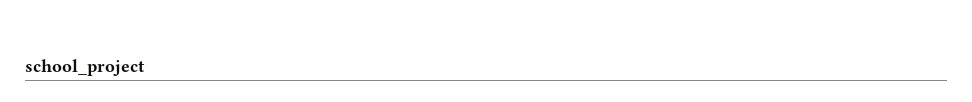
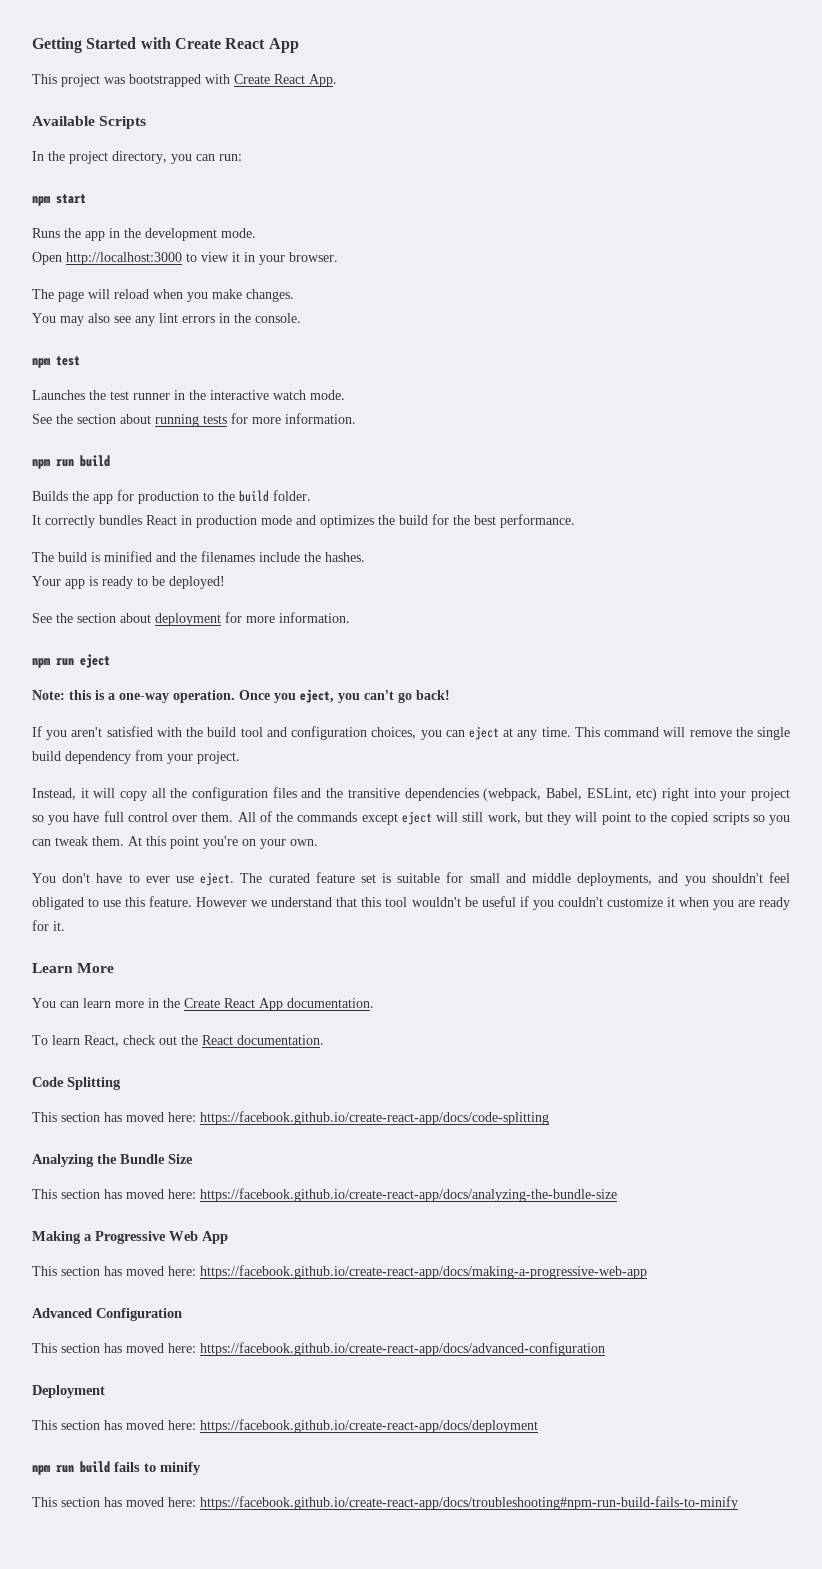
[25,59,145,76] school_project -> [32,37,299,53] [32,74,337,87] [32,116,147,129] [32,151,242,164] [32,194,86,206] [32,228,256,241] [32,252,338,265] [32,289,294,302] [32,313,301,326] [32,356,80,368] [32,390,345,400] [32,413,356,427] [32,455,110,469] [32,490,311,504] [32,514,575,528] [32,551,365,562] [32,576,225,589] [32,612,350,626] [32,654,110,668] [32,689,450,703] [32,726,791,740] [32,750,240,764] [32,787,791,801] [32,811,791,825] [32,836,318,849] [32,872,790,886] [32,896,790,910] [32,920,65,931] [32,963,115,973] [32,998,374,1011] [32,1035,324,1047] [32,1077,121,1090] [32,1111,549,1125] [32,1154,193,1167] [32,1188,617,1202] [32,1231,228,1244] [32,1265,647,1279] [32,1308,182,1321] [32,1342,605,1356] [32,1385,105,1398] [32,1419,538,1433] [32,1461,201,1475] [32,1496,738,1510] Getting Started with Create React App // This project was bootstrapped with Create React App. // Available Scripts // In the project directory, you can run: // npm start // Runs the app in the development mode. // Open http://localhost:3000 to view it in your browser. // The page will reload when you make changes. // You may also see any lint errors in the console. // npm test // Launches the test runner in the interactive watch mode. // See the section about running tests for more information. // npm run build // Builds the app for production to the build folder. // It correctly bundles React in production mode and optimizes the build for the best performance. // The build is minified and the filenames include the hashes. // Your app is ready to be deployed! // See the section about deployment for more information. // npm run eject // Note: this is a one-way operation. Once you eject, you can't go back! // If you aren't satisfied with the build tool and configuration choices, you can eject at any time. This command will remove the single build dependency from your project. // Instead, it will copy all the configuration files and the transitive dependencies (webpack, Babel, ESLint, etc) right into your project so you have full control over them. All of the commands except eject will still work, but they will point to the copied scripts so you can tweak them. At this point you're on your own. // You don't have to ever use eject. The curated feature set is suitable for small and middle deployments, and you shouldn't feel obligated to use this feature. However we understand that this tool wouldn't be useful if you couldn't customize it when you are ready for it. // Learn More // You can learn more in the Create React App documentation. // To learn React, check out the React documentation. // Code Splitting // This section has moved here: https://facebook.github.io/create-react-app/docs/code-splitting // Analyzing the Bundle Size // This section has moved here: https://facebook.github.io/create-react-app/docs/analyzing-the-bundle-size // Making a Progressive Web App // This section has moved here: https://facebook.github.io/create-react-app/docs/making-a-progressive-web-app // Advanced Configuration // This section has moved here: https://facebook.github.io/create-react-app/docs/advanced-configuration // Deployment // This section has moved here: https://facebook.github.io/create-react-app/docs/deployment // npm run build fails to minify // This section has moved here: https://facebook.github.io/create-react-app/docs/troubleshooting#npm-run-build-fails-to-minify

